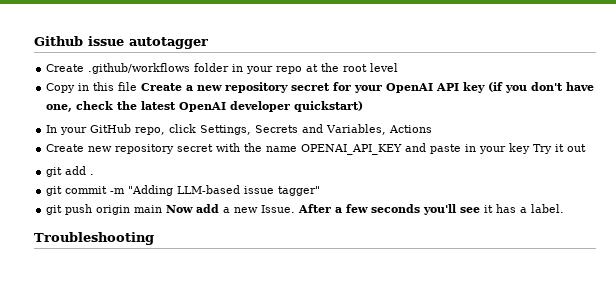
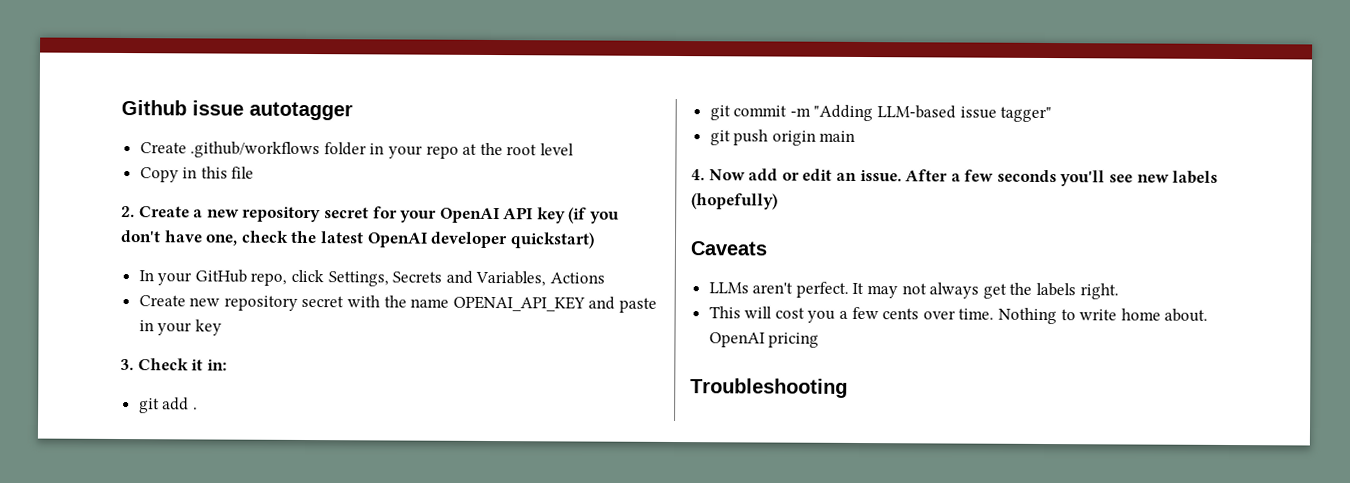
(138, 86) none -> [121,206,135,218] // 2.
[533,144,587,154] Try it out -> [120,358,227,371] // 3. Check it in:
(163, 209) none -> [691,169,705,181] // 4.
[223,205,296,213] a new Issue. -> [781,168,902,182] or edit an issue.
[484,204,565,213] it has a label. -> [1136,170,1219,184] [691,193,778,210] [690,241,768,256] [708,281,1119,300] [708,306,1209,325] [708,332,820,348] new labels (hopefully) // Caveats // LLMs aren't perfect. It may not always get the labels right. // This will cost you a few cents over time. Nothing to write home about. OpenAI pricing

